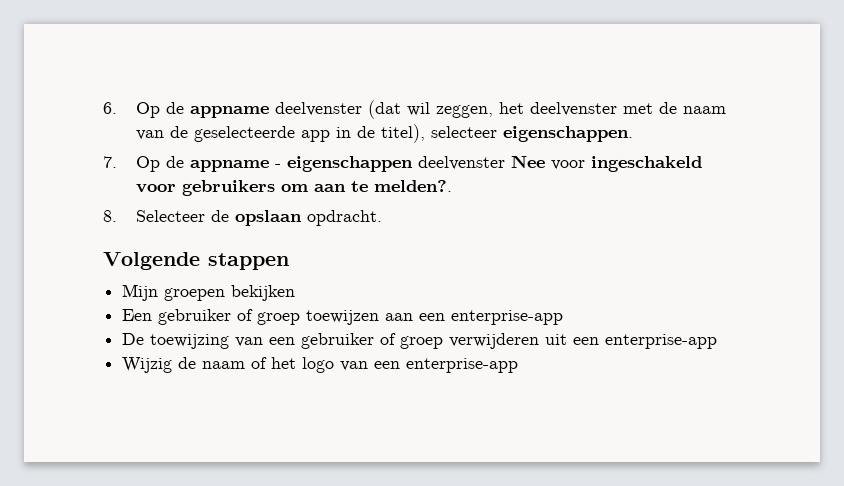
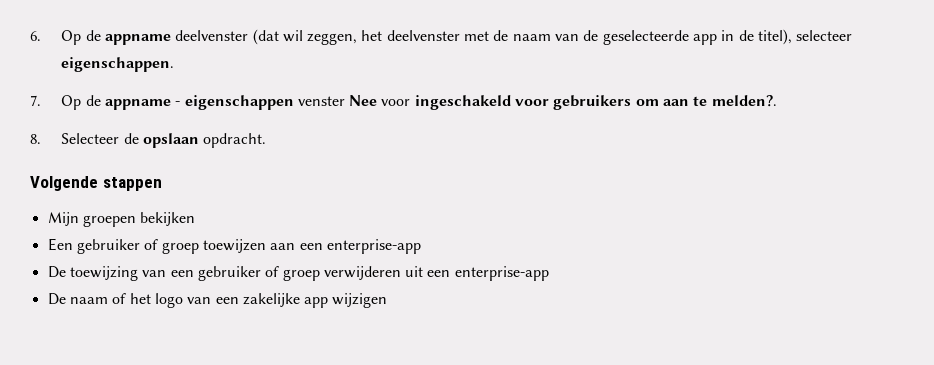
[417,156,505,170] deelvenster -> [297,96,345,106] venster
[122,357,197,373] Wijzig de -> [47,293,66,305] De
[406,358,519,373] enterprise-app -> [242,293,388,308] zakelijke app wijzigen

